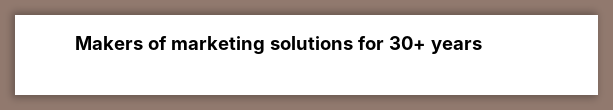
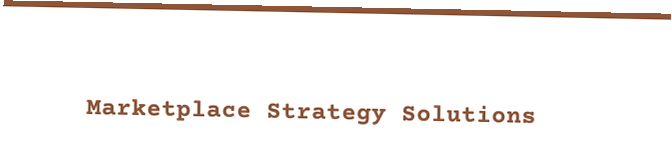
[75,36,482,54] Makers of marketing solutions for 30+ years -> [86,97,537,126] Marketplace Strategy Solutions

